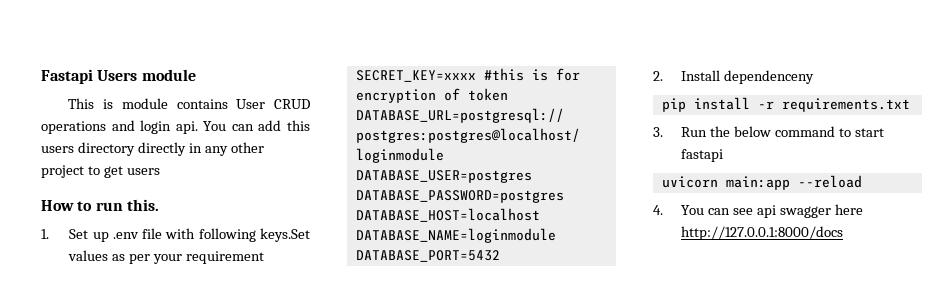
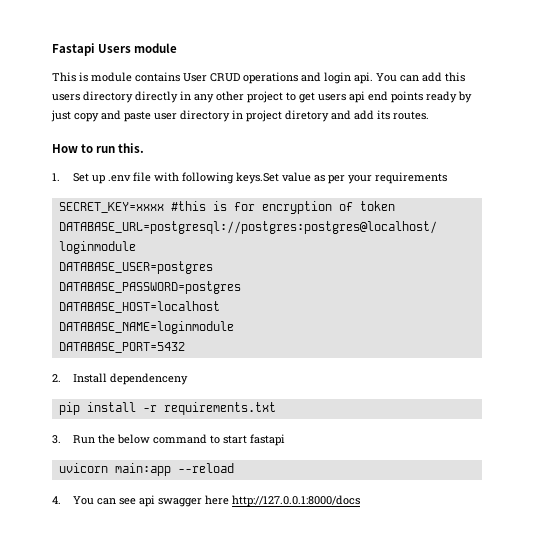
(160, 171) none -> [349,91,472,103] [51,110,429,122] api end points ready by just copy and paste user directory in project diretory and add its routes.
[68,250,109,261] values -> [282,172,312,182] value
[185,251,264,264] requirement -> [375,172,448,184] requirements

